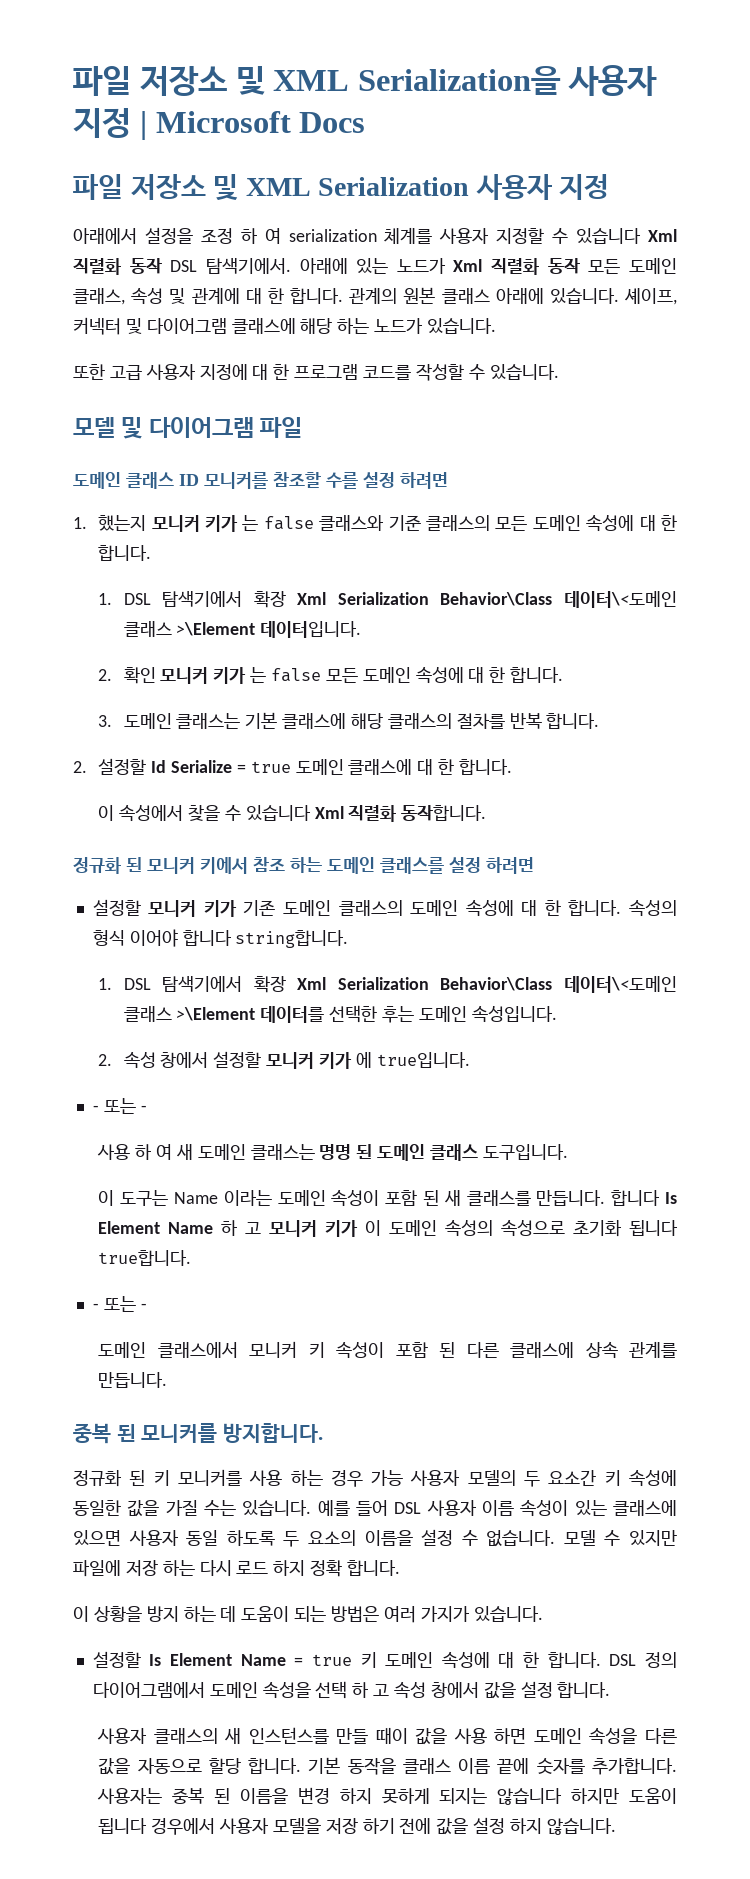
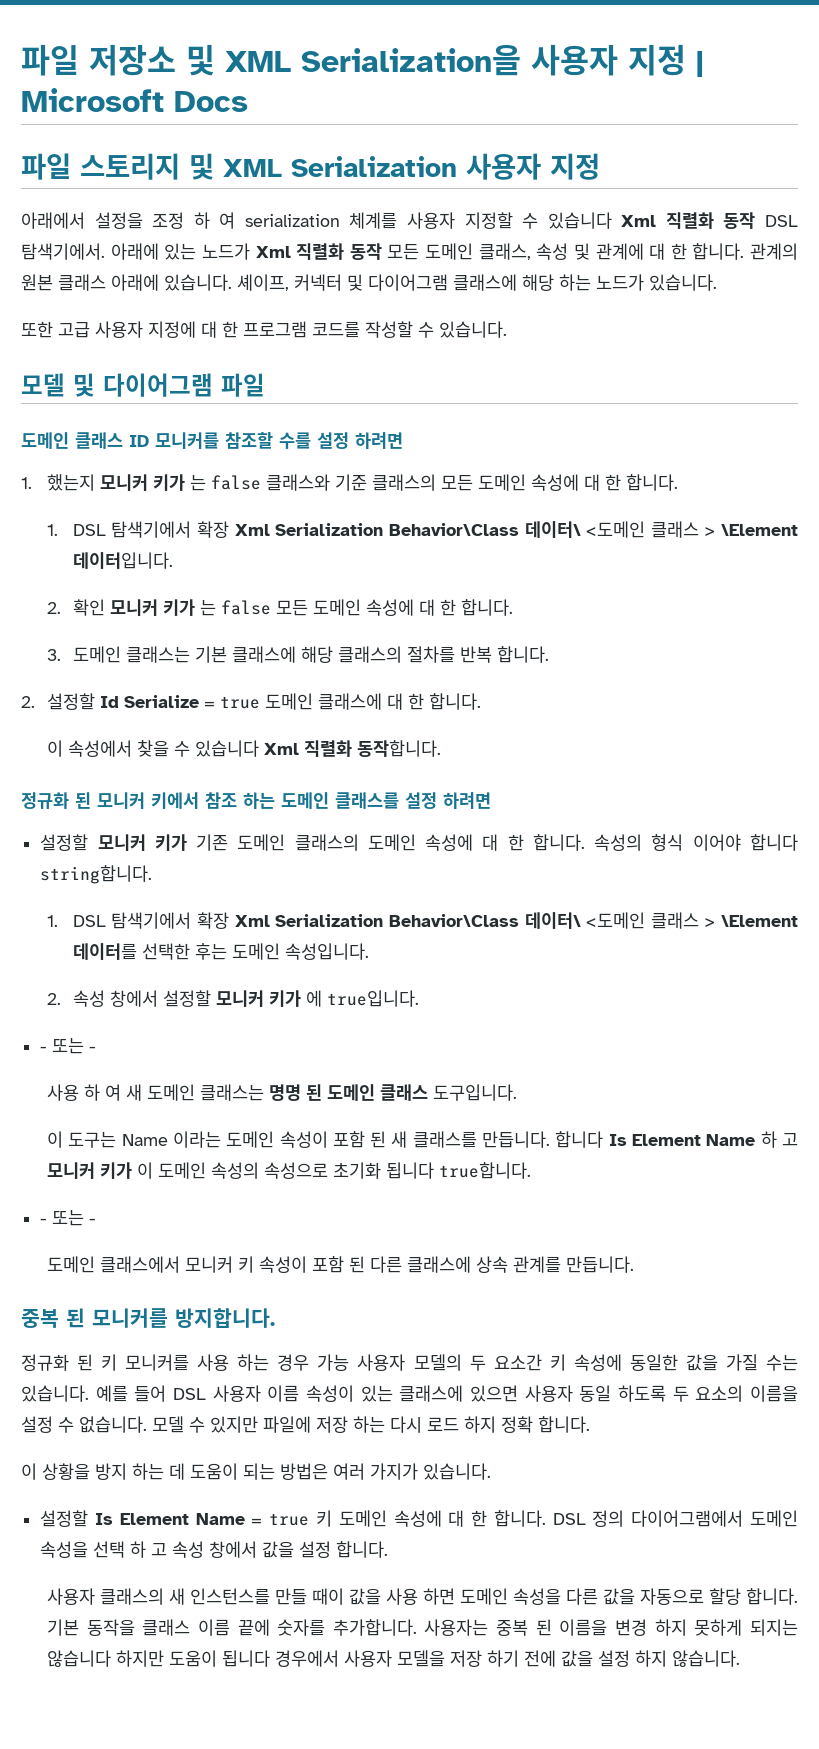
[130,174,206,200] 저장소 -> [80,153,180,180] 스토리지
[564,591,677,608] [123,621,256,637] 데이터\<도메인 클래스 >\Element -> [524,521,798,538] 데이터\ <도메인 클래스 > \Element
[564,976,677,993] [123,1006,256,1022] 데이터\<도메인 클래스 >\Element -> [524,912,798,929] 데이터\ <도메인 클래스 > \Element

